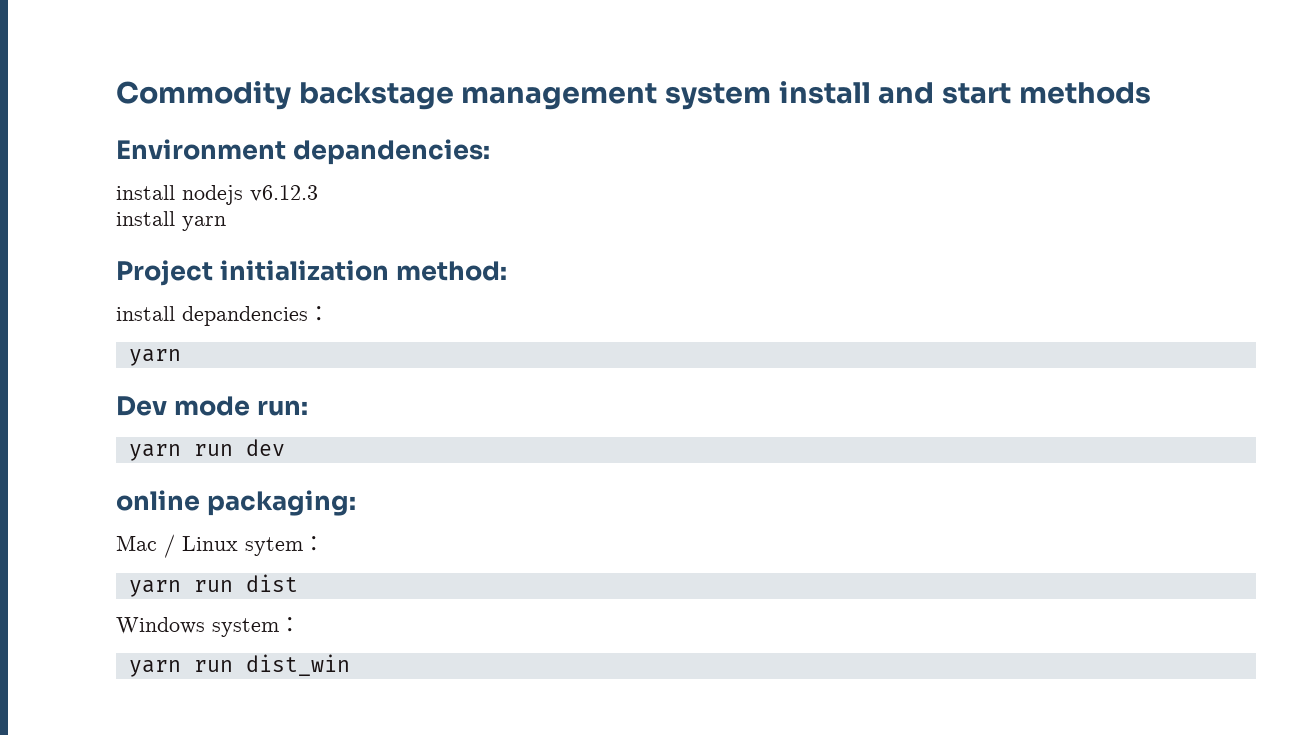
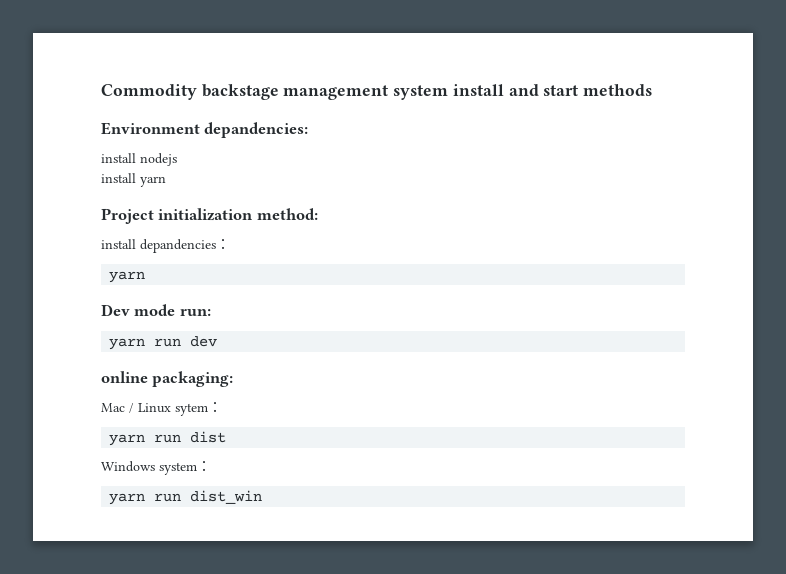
[250,185,318,202] v6.12.3 -> (177, 159) none

